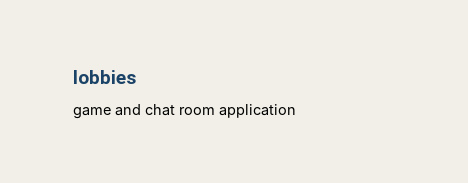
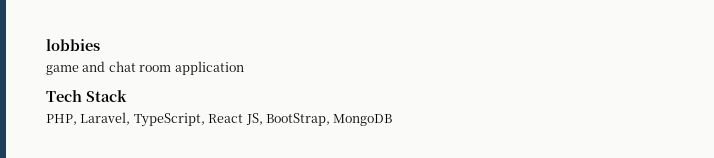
(296, 111) none -> [46,90,127,102] [46,112,393,127] // Tech Stack // PHP, Laravel, TypeScript, React JS, BootStrap, MongoDB

